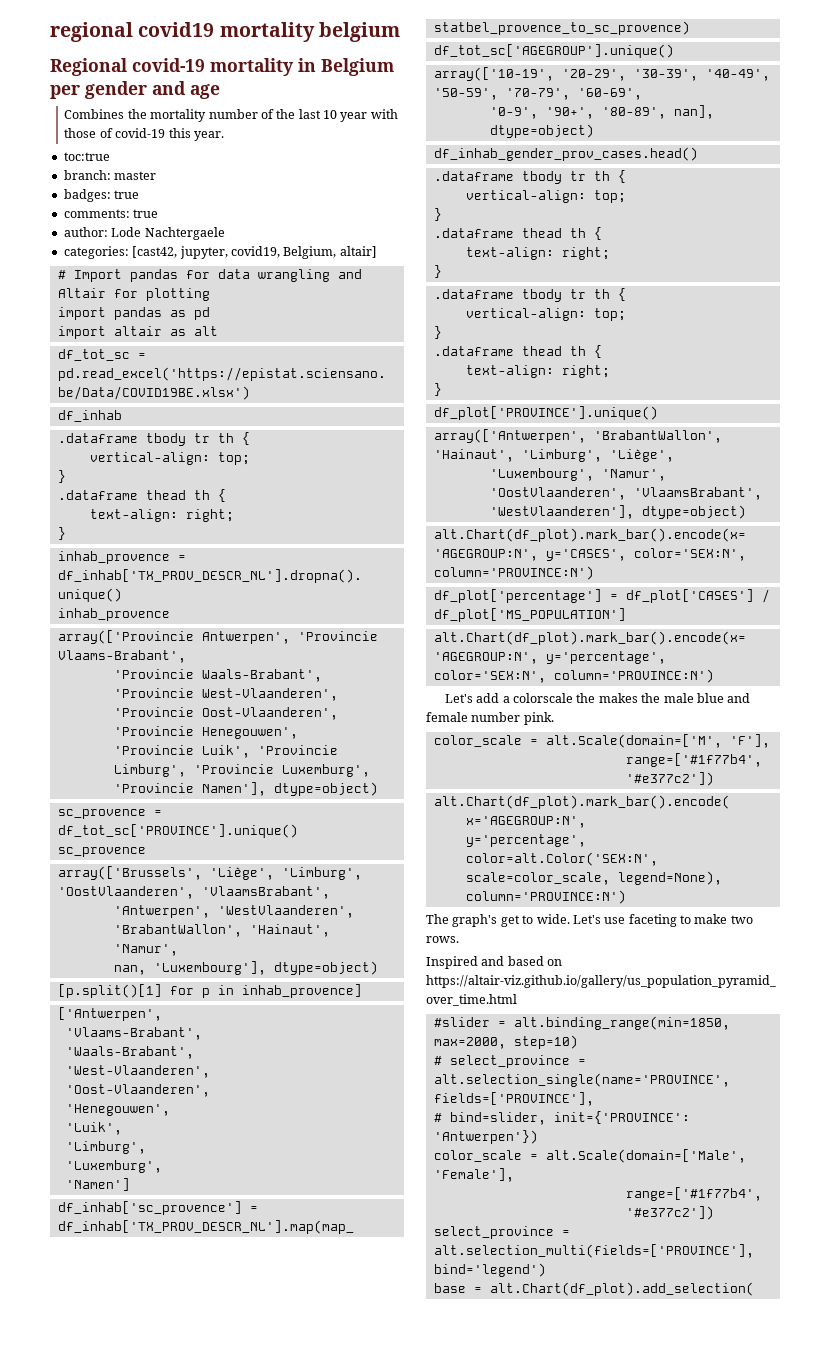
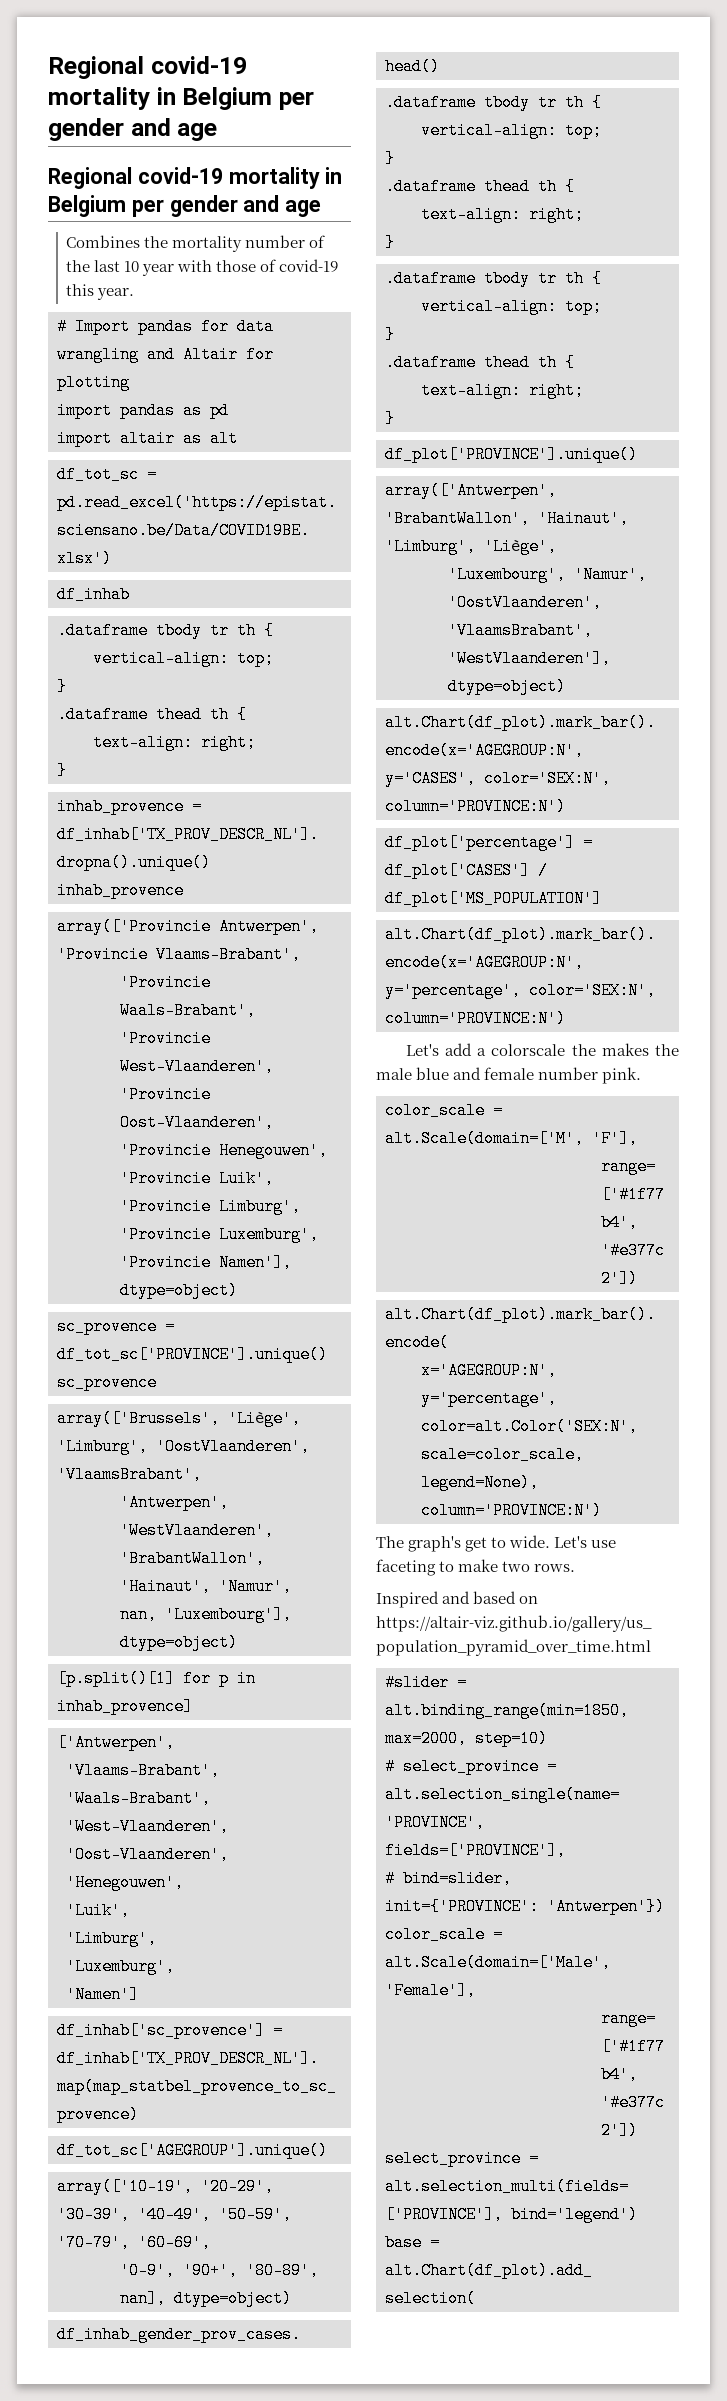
[50,22,400,42] regional covid19 mortality belgium -> [48,56,247,79] [48,87,314,110] [48,118,218,141] Regional covid-19 mortality in Belgium per gender and age
[63,152,110,161] [63,170,157,180] [63,189,140,202] [63,209,159,218] [63,227,225,240] [63,246,377,259] // toc:true // branch: master // badges: true // comments: true // author: Lode Nachtergaele // categories: [cast42, jupyter, covid19, Belgium, altair] -> (135, 294) none

